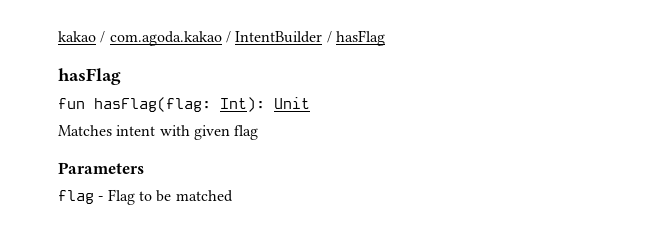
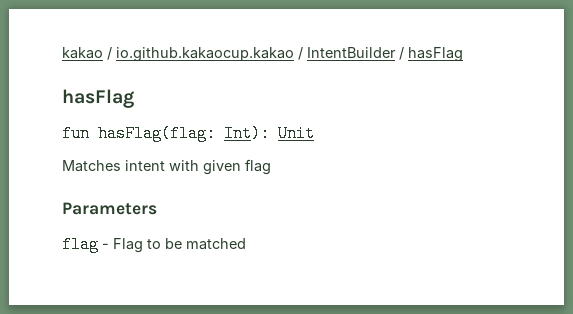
[109,31,222,46] com.agoda.kakao -> [116,47,294,62] io.github.kakaocup.kakao

